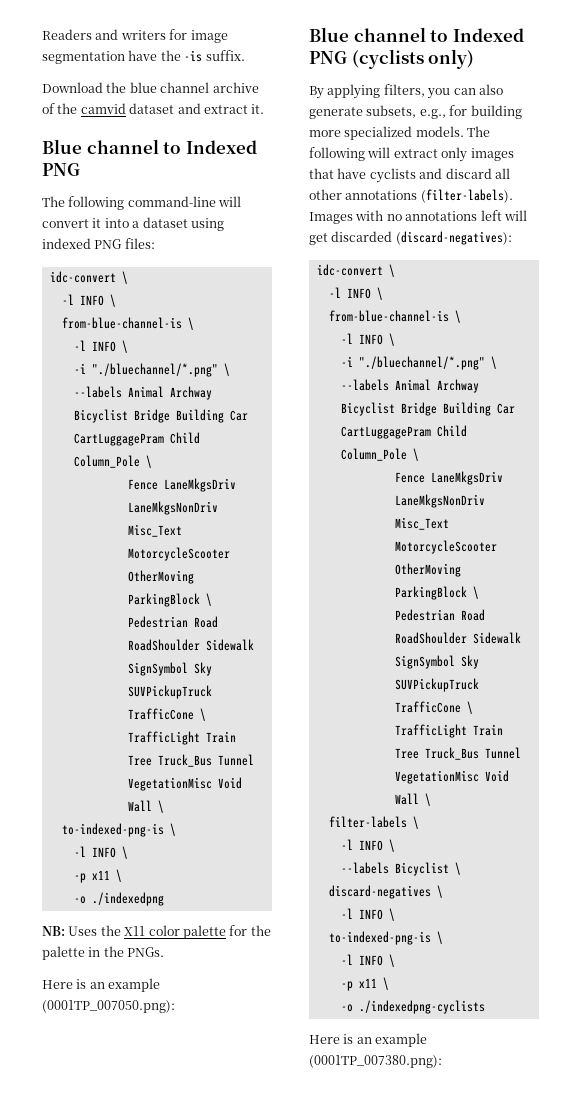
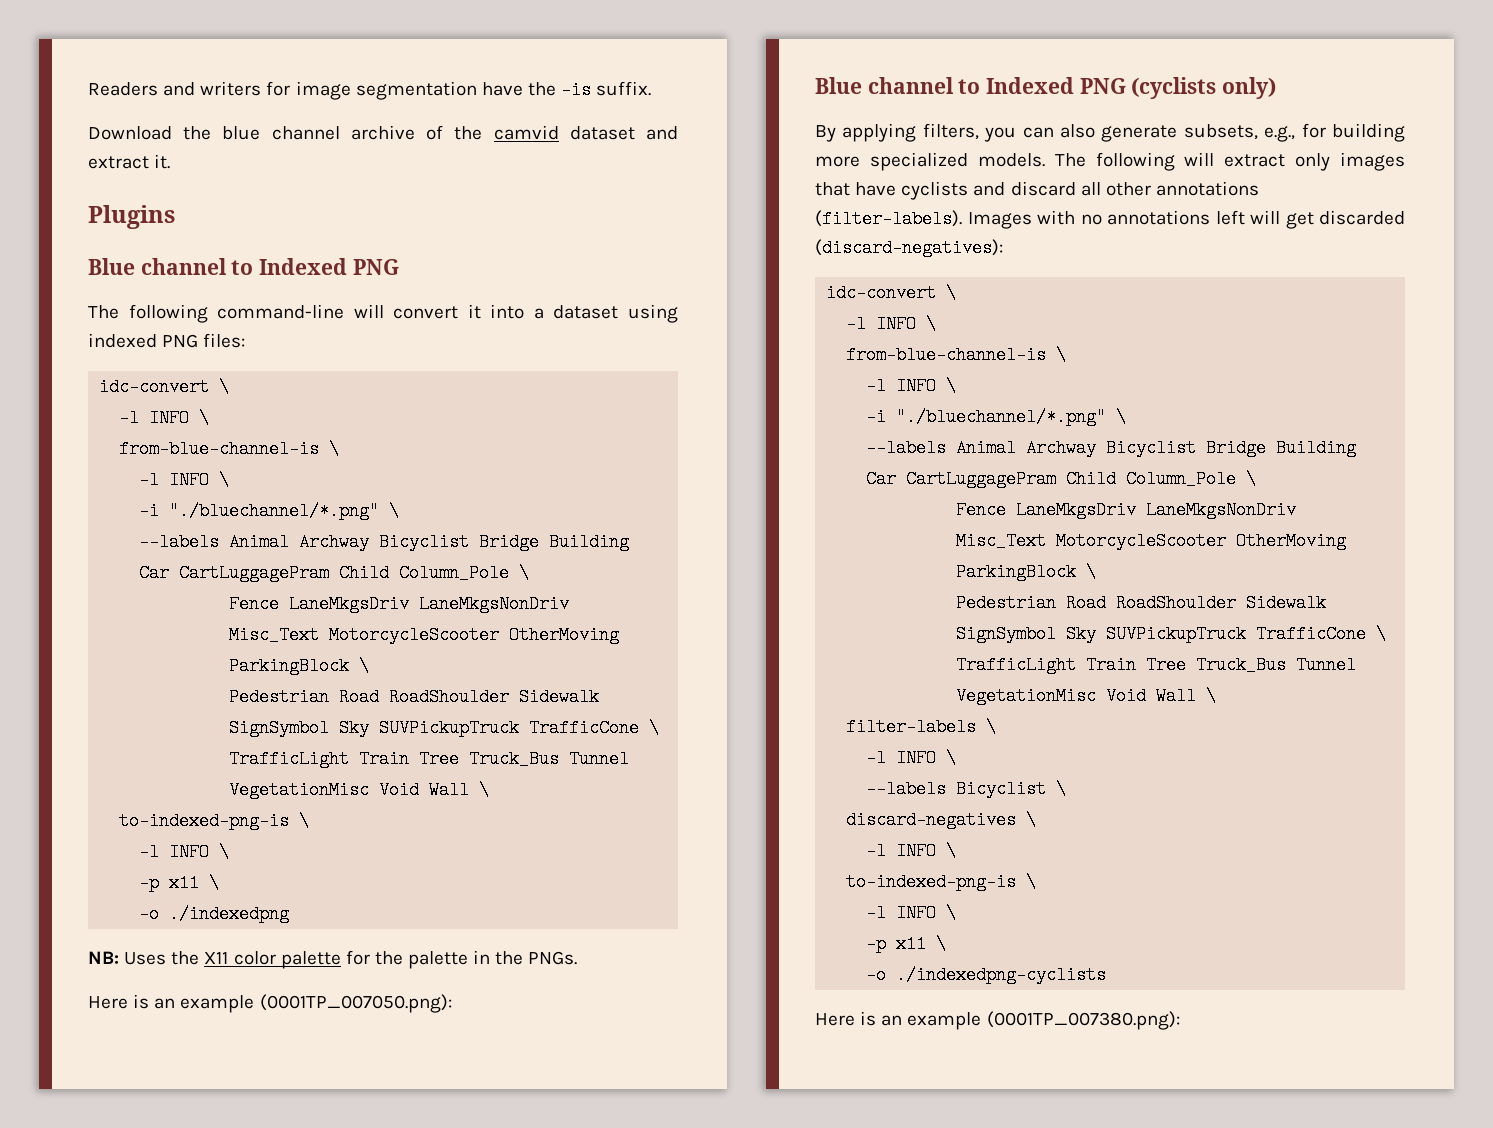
(265, 109) none -> [88,205,175,229] // Plugins

